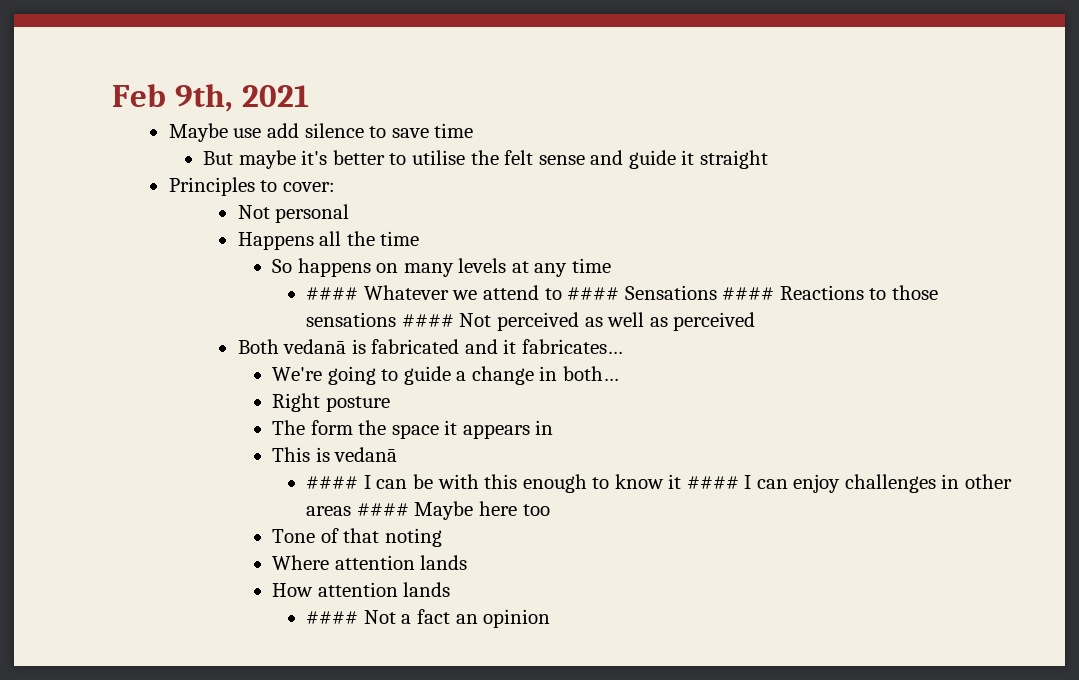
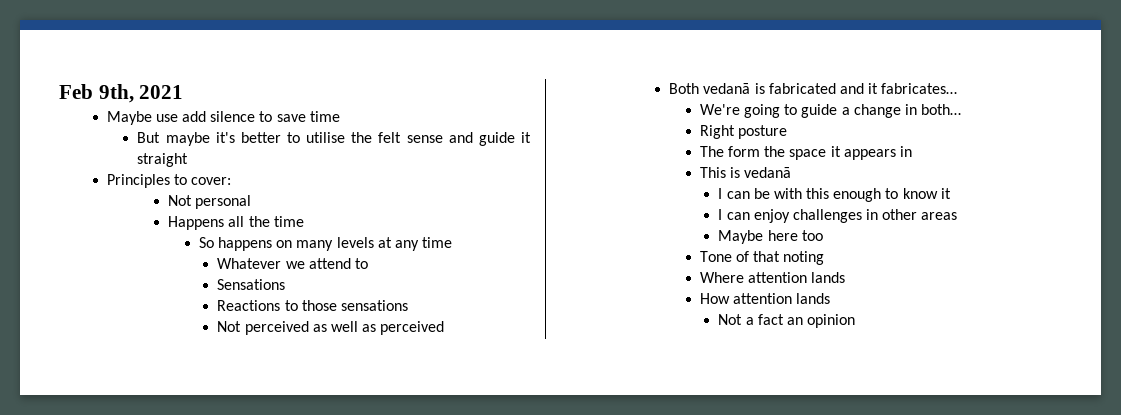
[306,287,359,300] #### -> (453, 242) none
[567,287,620,300] #### -> (368, 263) //
[722,287,775,300] #### -> (286, 284) //
[401,314,454,327] #### -> (408, 305) //
[306,476,359,489] #### -> (792, 172) none
[686,476,739,489] #### -> (951, 193) //
[356,503,409,516] #### -> (958, 216) //
[306,611,359,624] #### -> (831, 298) none

